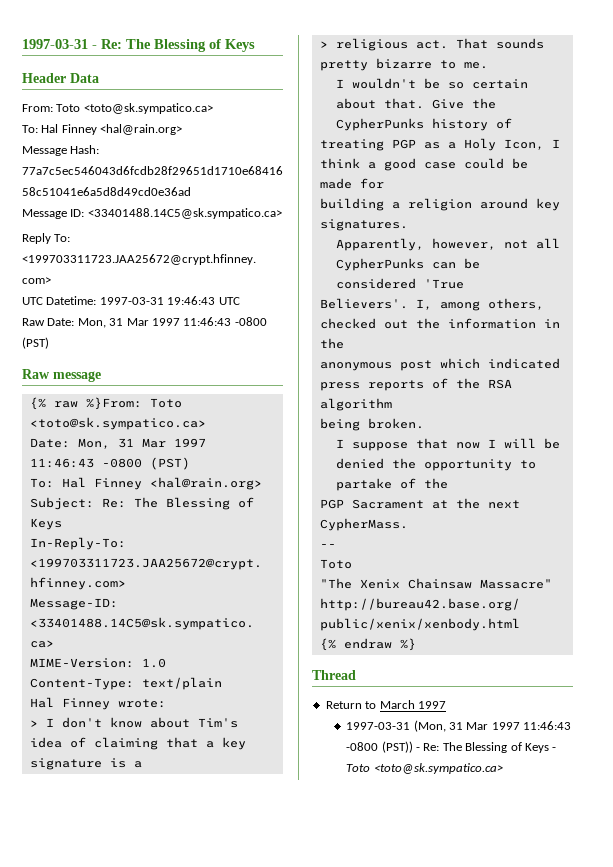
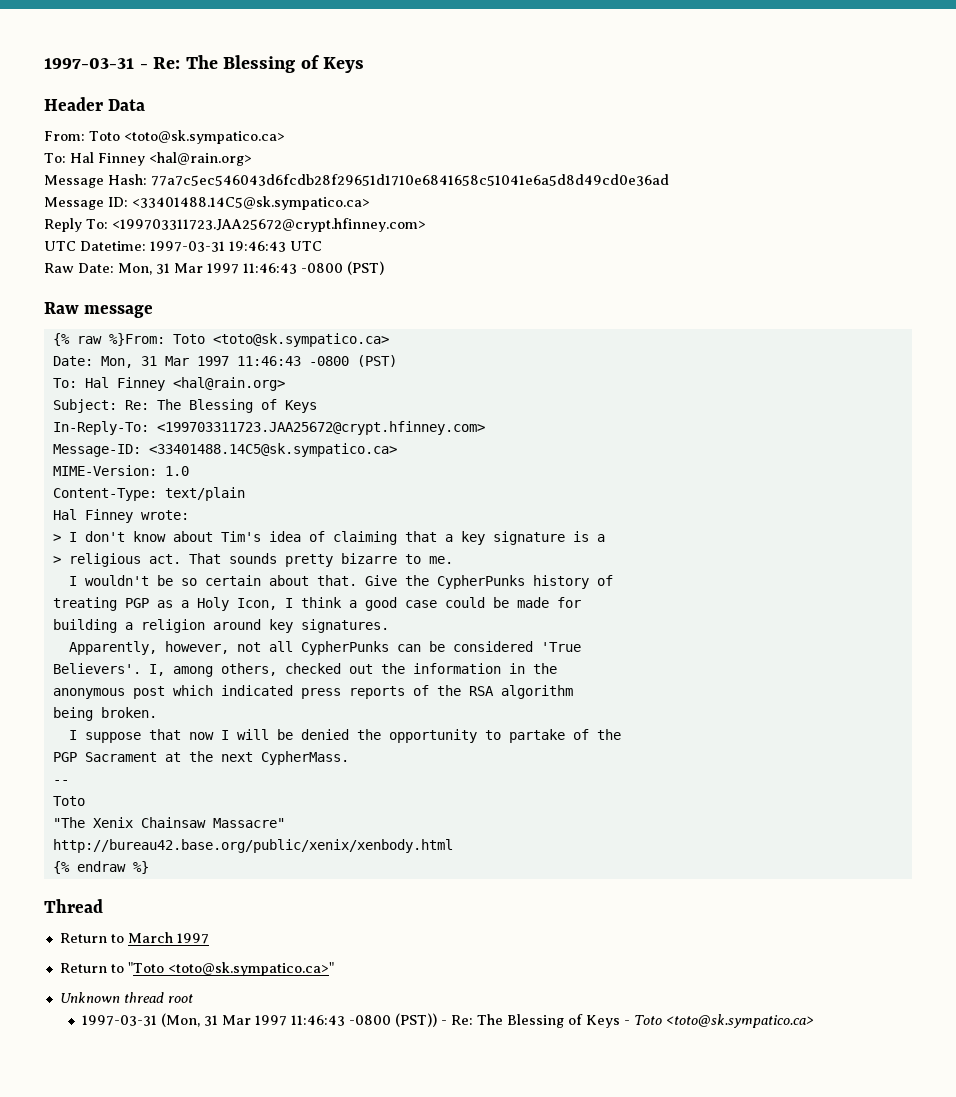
(446, 705) none -> [59,962,334,976] [59,992,193,1003] // Return to "Toto <toto@sk.sympatico.ca>" // Unknown thread root

